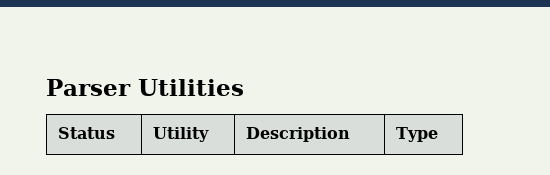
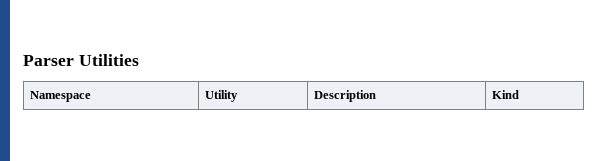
[58,127,116,139] Status -> [30,91,92,102] Namespace
[396,127,439,142] Type -> [492,90,520,99] Kind

